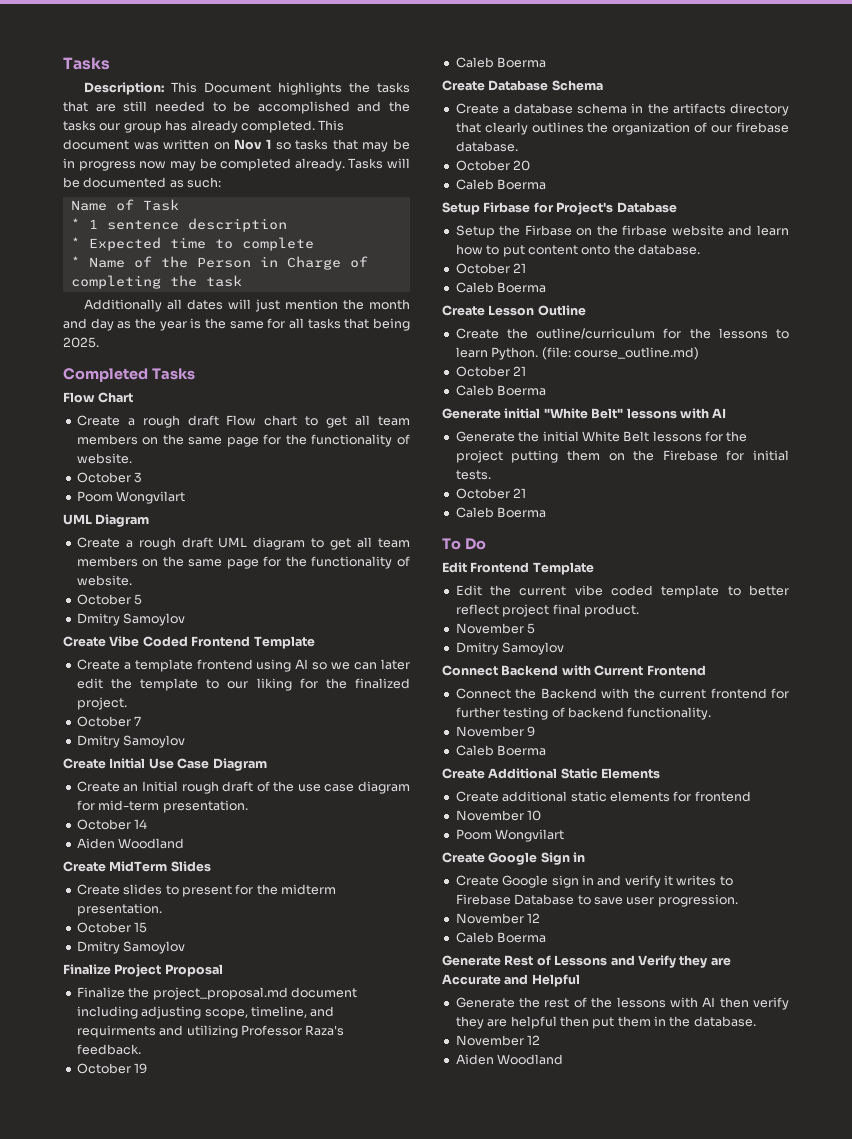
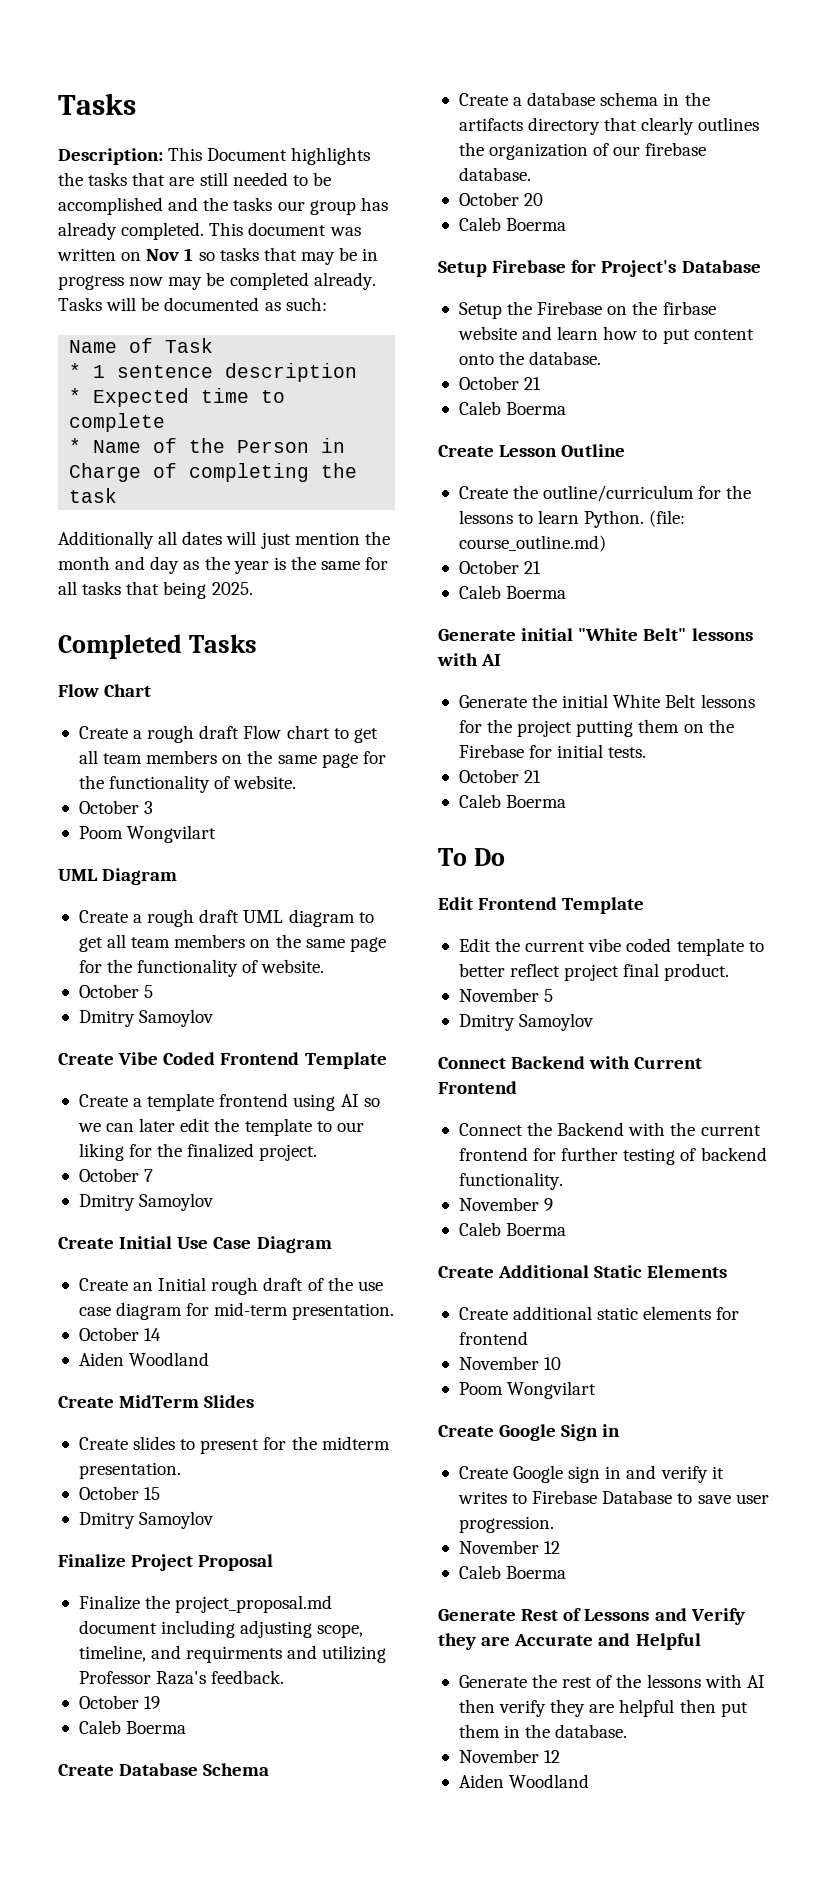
[483,202,531,213] Firbase -> [492,260,567,273] Firebase
[524,225,572,236] Firbase -> [537,301,603,315] Firebase

